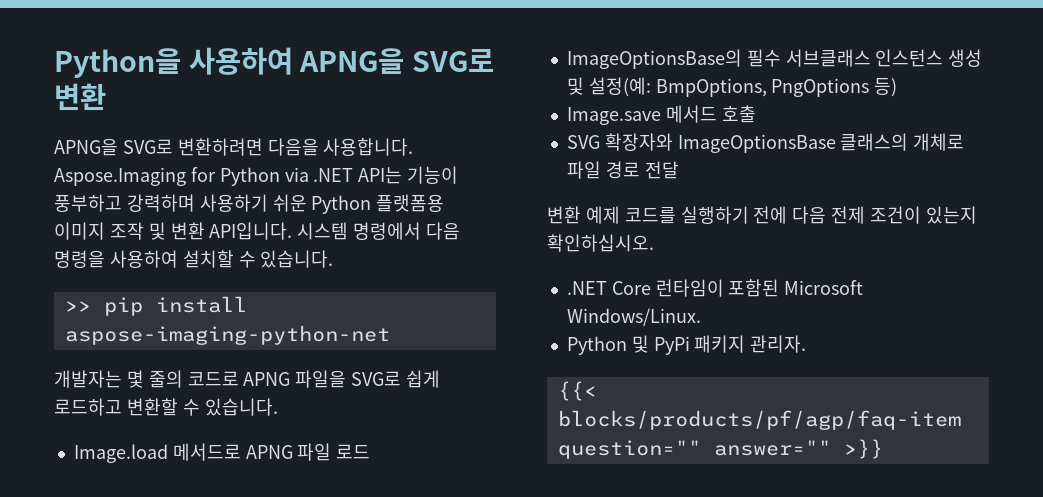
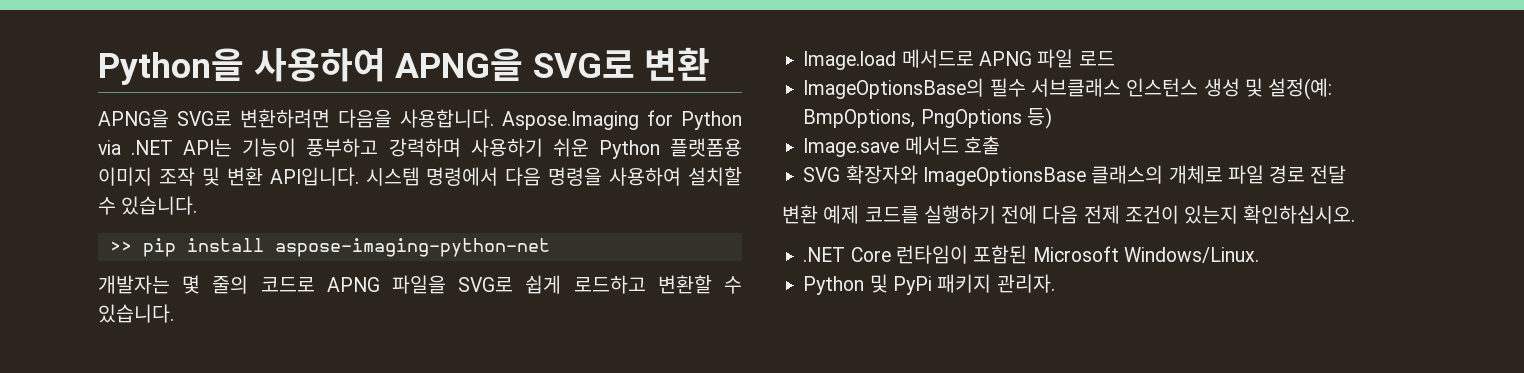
[557,381,597,401] [557,410,961,430] [557,439,883,459] // {{< blocks/products/pf/agp/faq-item question="" answer="" >}} -> (1055, 283) none

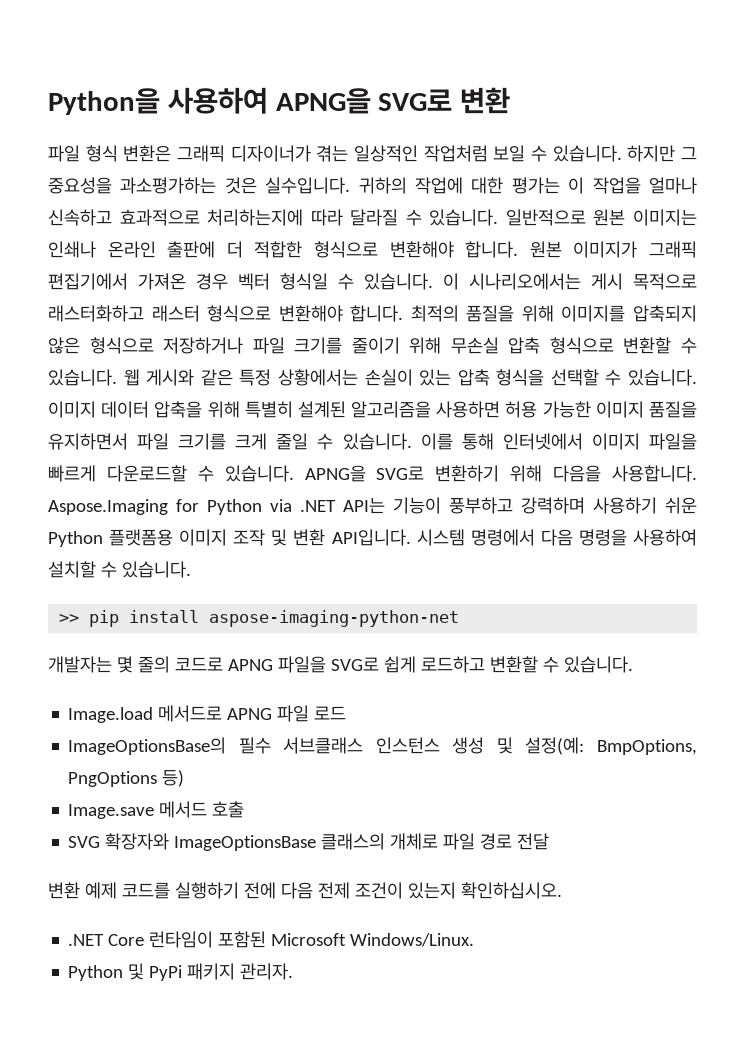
[98,109,330,128] APNG을 SVG로 변환하려면 -> [48,145,697,162] [48,177,697,194] [48,209,697,226] [48,241,698,258] [48,273,697,290] [48,305,697,322] [48,337,697,354] [48,369,697,386] [48,401,698,418] [48,433,698,450] [48,465,543,482] 파일 형식 변환은 그래픽 디자이너가 겪는 일상적인 작업처럼 보일 수 있습니다. 하지만 그 중요성을 과소평가하는 것은 실수입니다. 귀하의 작업에 대한 평가는 이 작업을 얼마나 신속하고 효과적으로 처리하는지에 따라 달라질 수 있습니다. 일반적으로 원본 이미지는 인쇄나 온라인 출판에 더 적합한 형식으로 변환해야 합니다. 원본 이미지가 그래픽 편집기에서 가져온 경우 벡터 형식일 수 있습니다. 이 시나리오에서는 게시 목적으로 래스터화하고 래스터 형식으로 변환해야 합니다. 최적의 품질을 위해 이미지를 압축되지 않은 형식으로 저장하거나 파일 크기를 줄이기 위해 무손실 압축 형식으로 변환할 수 있습니다. 웹 게시와 같은 특정 상황에서는 손실이 있는 압축 형식을 선택할 수 있습니다. 이미지 데이터 압축을 위해 특별히 설계된 알고리즘을 사용하면 허용 가능한 이미지 품질을 유지하면서 파일 크기를 크게 줄일 수 있습니다. 이를 통해 인터넷에서 이미지 파일을 빠르게 다운로드할 수 있습니다. APNG을 SVG로 변환하기 위해

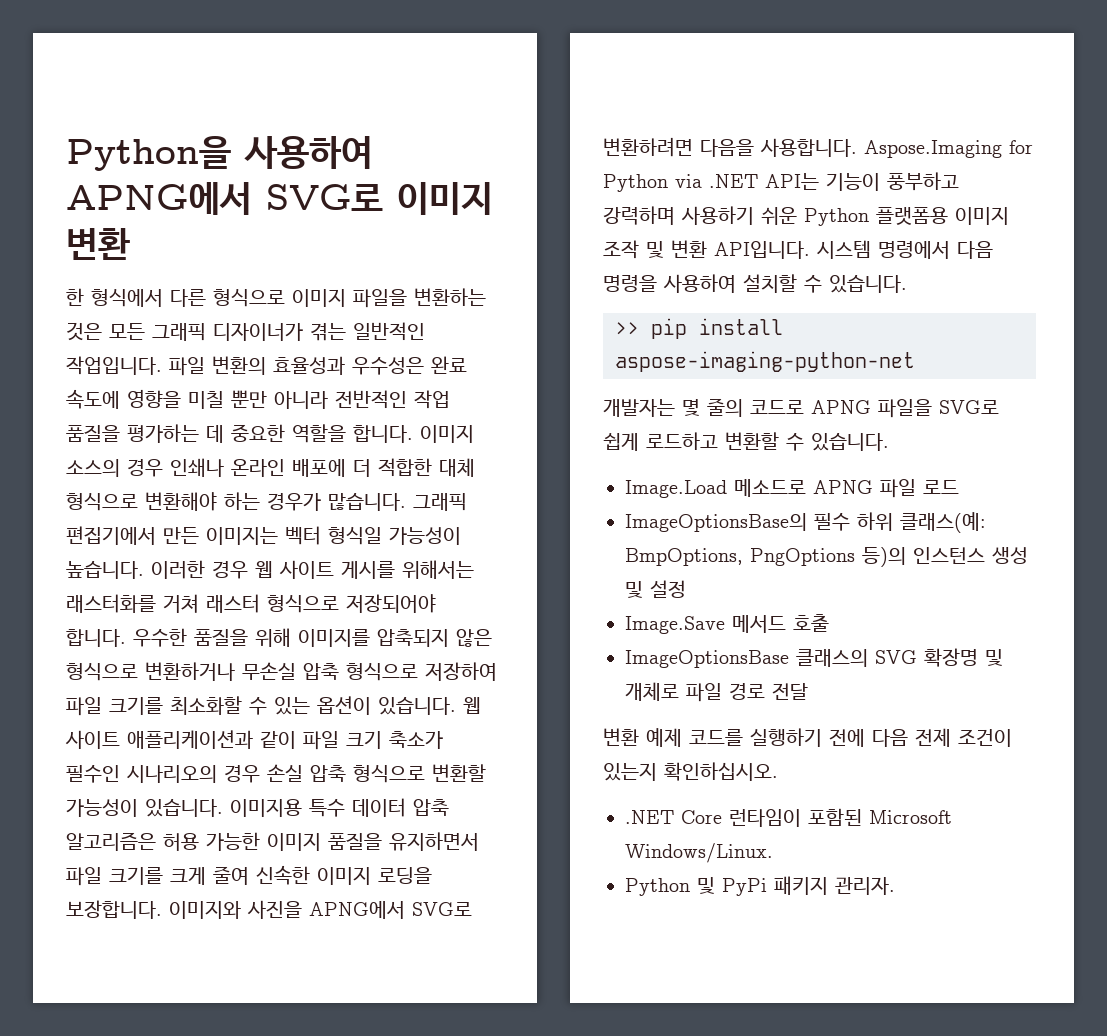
[275,87,511,114] [48,145,697,162] [48,177,697,194] [48,209,697,226] APNG을 SVG로 변환 // 파일 형식 변환은 그래픽 디자이너가 겪는 일상적인 작업처럼 보일 수 있습니다. 하지만 그 중요성을 과소평가하는 것은 실수입니다. 귀하의 작업에 대한 평가는 이 작업을 얼마나 신속하고 효과적으로 처리하는지에 따라 달라질 수 있습니다. 일반적으로 원본 이미지는 -> [66,182,493,215] [66,228,130,260] [66,288,486,308] [66,322,425,341] [66,356,467,376] [66,389,450,409] [66,424,474,443] [66,459,163,477] APNG에서 SVG로 이미지 변환 // 한 형식에서 다른 형식으로 이미지 파일을 변환하는 것은 모든 그래픽 디자이너가 겪는 일반적인 작업입니다. 파일 변환의 효율성과 우수성은 완료 속도에 영향을 미칠 뿐만 아니라 전반적인 작업 품질을 평가하는 데 중요한 역할을 합니다. 이미지 소스의 경우
[167,241,216,258] 출판에 -> [292,459,346,477] 배포에
[314,241,698,258] [48,273,697,290] [48,305,459,322] 형식으로 변환해야 합니다. 원본 이미지가 그래픽 편집기에서 가져온 경우 벡터 형식일 수 있습니다. 이 시나리오에서는 게시 목적으로 래스터화하고 래스터 형식으로 변환해야 합니다. 최적의 -> [439,458,475,477] [66,492,467,511] [66,526,461,545] [66,560,474,579] [66,594,436,613] [66,628,187,647] 대체 형식으로 변환해야 하는 경우가 많습니다. 그래픽 편집기에서 만든 이미지는 벡터 형식일 가능성이 높습니다. 이러한 경우 웹 사이트 게시를 위해서는 래스터화를 거쳐 래스터 형식으로 저장되어야 합니다. 우수한
[163,337,697,354] [48,369,697,386] [48,401,501,418] 저장하거나 파일 크기를 줄이기 위해 무손실 압축 형식으로 변환할 수 있습니다. 웹 게시와 같은 특정 상황에서는 손실이 있는 압축 형식을 선택할 수 있습니다. 이미지 데이터 압축을 위해 특별히 설계된 알고리즘을 사용하면 -> [145,662,497,681] [66,696,481,716] [65,730,443,750] [66,764,486,783] [66,798,449,817] [66,832,156,851] 변환하거나 무손실 압축 형식으로 저장하여 파일 크기를 최소화할 수 있는 옵션이 있습니다. 웹 사이트 애플리케이션과 같이 파일 크기 축소가 필수인 시나리오의 경우 손실 압축 형식으로 변환할 가능성이 있습니다. 이미지용 특수 데이터 압축 알고리즘은
[276,433,698,450] [48,465,543,482] 줄일 수 있습니다. 이를 통해 인터넷에서 이미지 파일을 빠르게 다운로드할 수 있습니다. APNG을 SVG로 변환하기 위해 -> [213,865,432,885] [66,900,472,919] [603,137,693,157] 줄여 신속한 이미지 로딩을 보장합니다. 이미지와 사진을 APNG에서 SVG로 변환하려면
[68,705,223,723] Image.load 메서드로 -> [625,479,806,498] Image.Load 메소드로
[283,737,697,755] [68,770,185,787] [68,801,245,819] [68,833,386,851] 서브클래스 인스턴스 생성 및 설정(예: BmpOptions, PngOptions 등) // Image.save 메서드 호출 // SVG 확장자와 ImageOptionsBase 클래스의 -> [857,512,986,533] [625,547,1028,567] [625,580,686,598] [625,614,829,634] [625,648,1003,668] 하위 클래스(예: BmpOptions, PngOptions 등)의 인스턴스 생성 및 설정 // Image.Save 메서드 호출 // ImageOptionsBase 클래스의 SVG 확장명 및

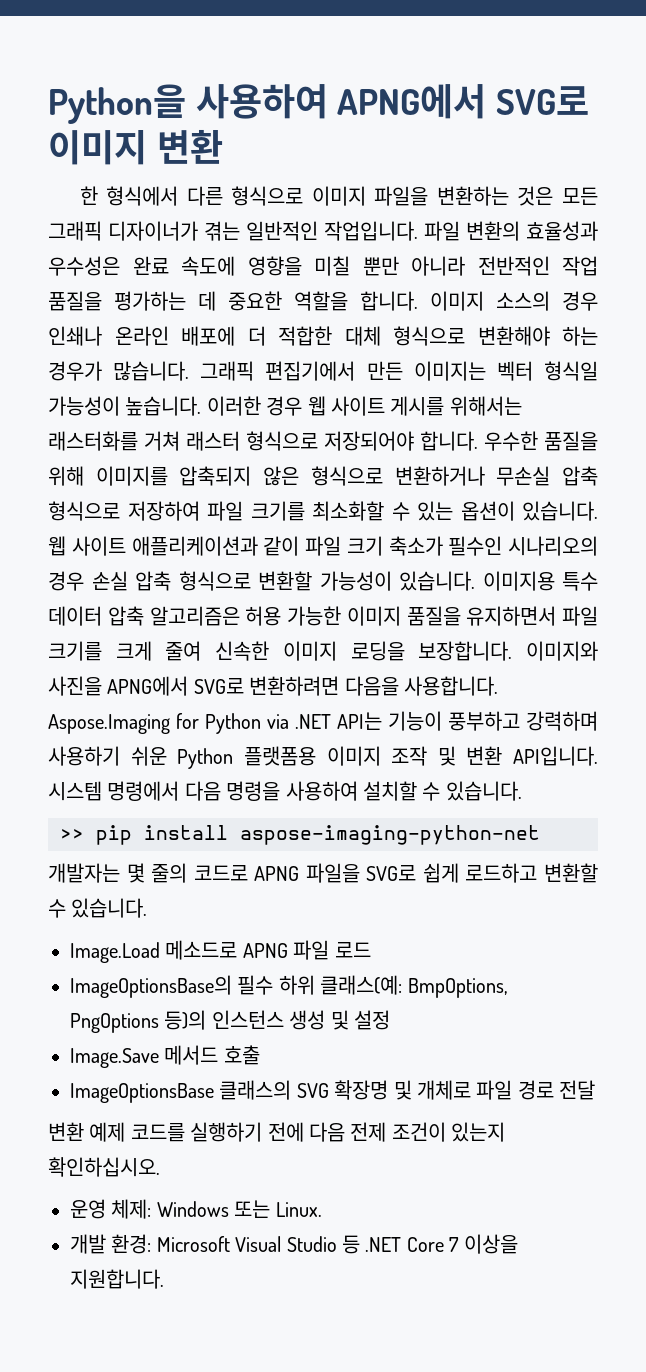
[625,808,952,827] [625,843,773,863] [625,876,895,896] .NET Core 런타임이 포함된 Microsoft Windows/Linux. // Python 및 PyPi 패키지 관리자. -> [70,1199,322,1219] [70,1234,518,1254] [70,1269,164,1289] 운영 체제: Windows 또는 Linux. // 개발 환경: Microsoft Visual Studio 등 .NET Core 7 이상을 지원합니다.

